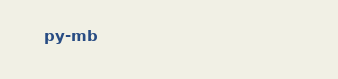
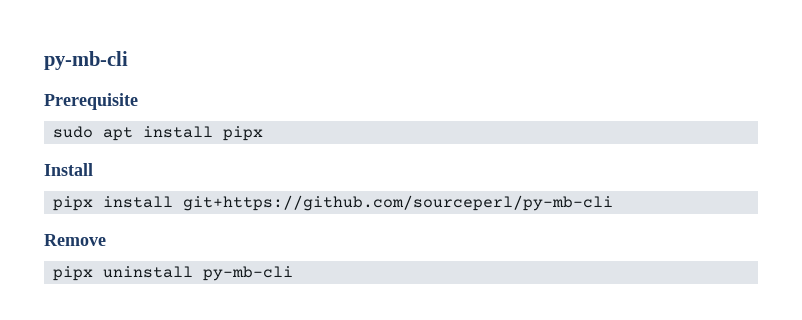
[44,30,98,44] py-mb -> [44,51,128,70] [44,93,138,110] [52,126,263,141] [44,163,93,176] [52,195,613,211] [44,234,106,246] [52,266,293,281] py-mb-cli // Prerequisite // sudo apt install pipx // Install // pipx install git+https://github.com/sourceperl/py-mb-cli // Remove // pipx uninstall py-mb-cli

